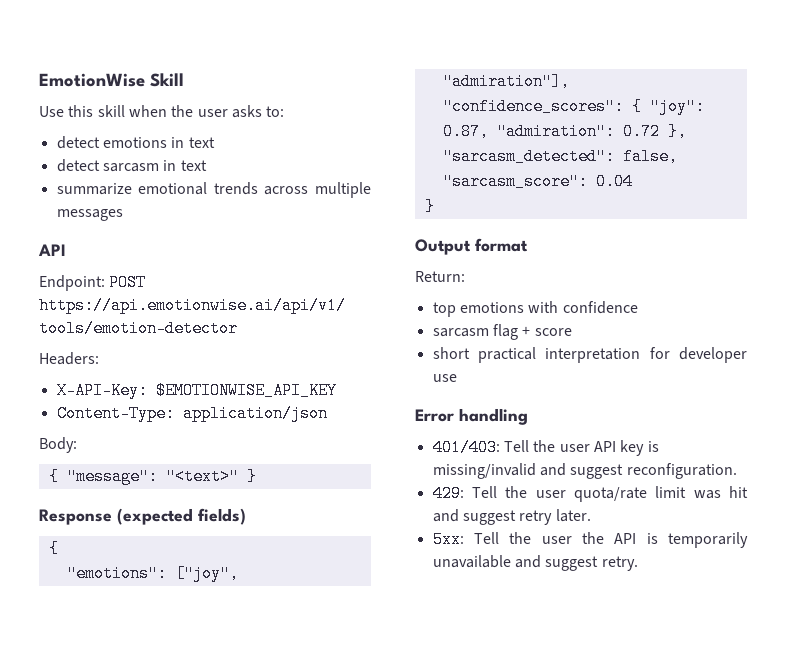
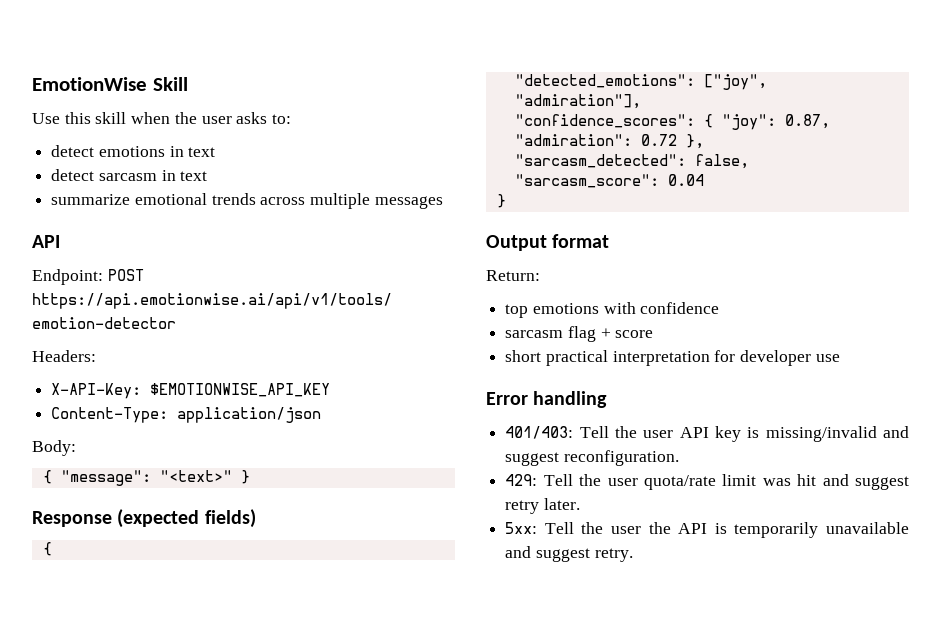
[66,565,167,582] "emotions": -> [514,74,695,88] "detected_emotions":

